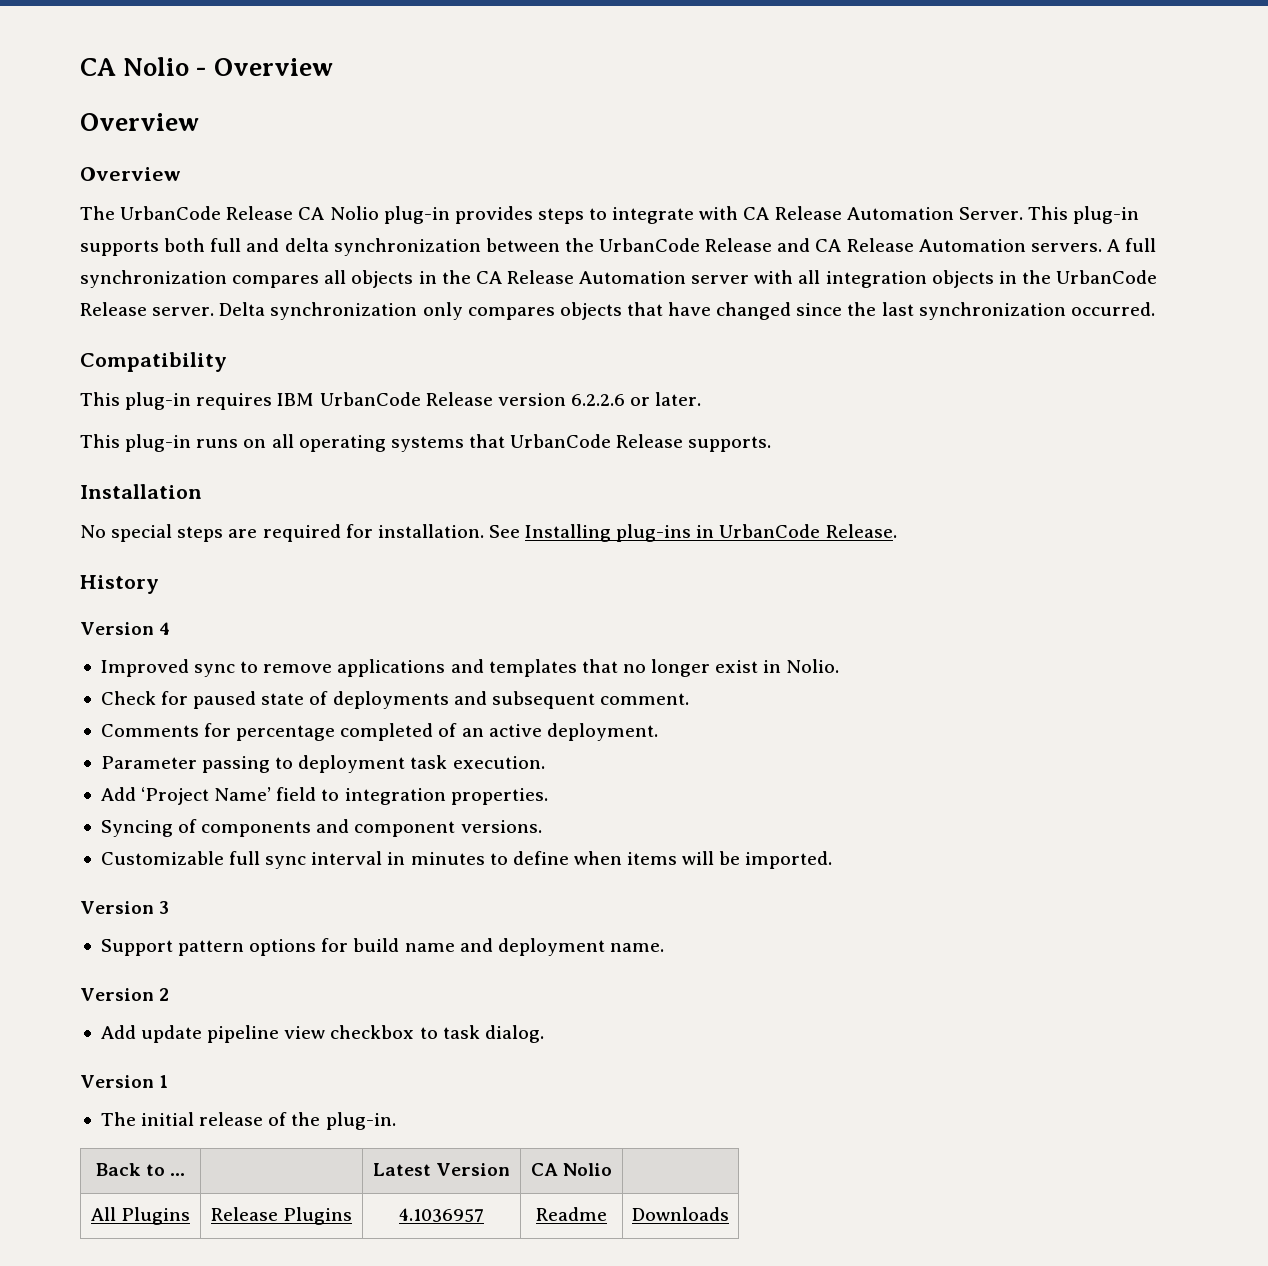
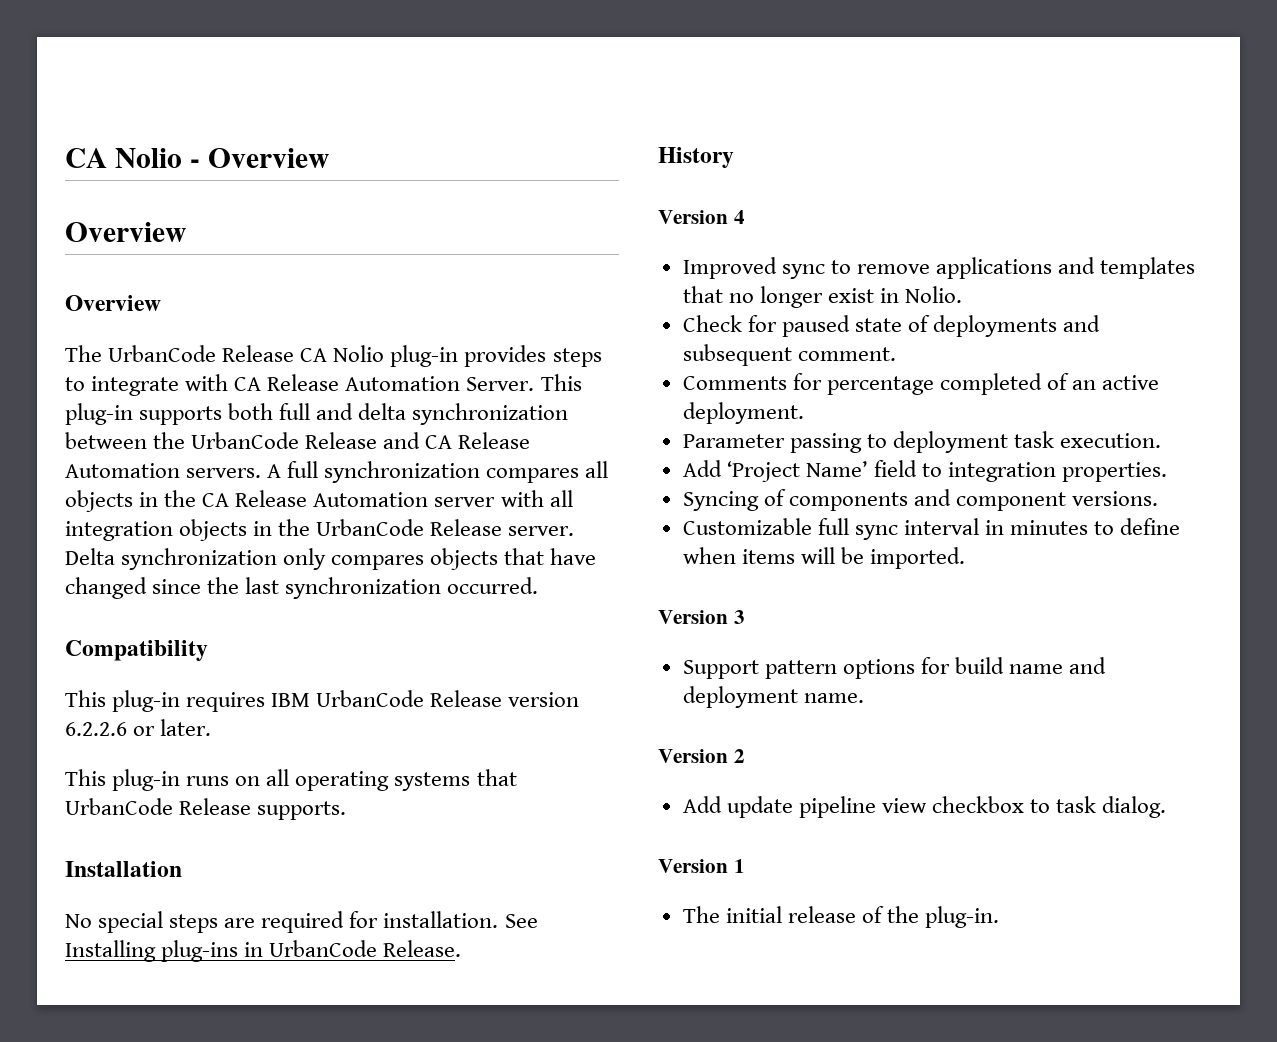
[95,1163,186,1176] [372,1163,511,1176] [530,1163,613,1176] [90,1207,191,1225] [210,1207,353,1225] [399,1208,484,1222] [536,1207,607,1221] [631,1207,729,1221] // Back to ... | | Latest Version | CA Nolio | // All Plugins | Release Plugins | 4.1036957 | Readme | Downloads -> (1000, 917) none

